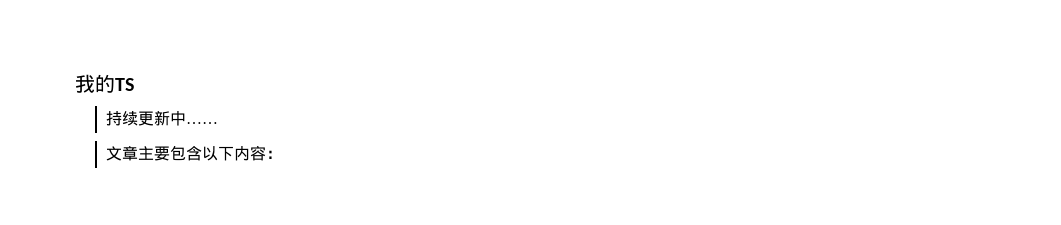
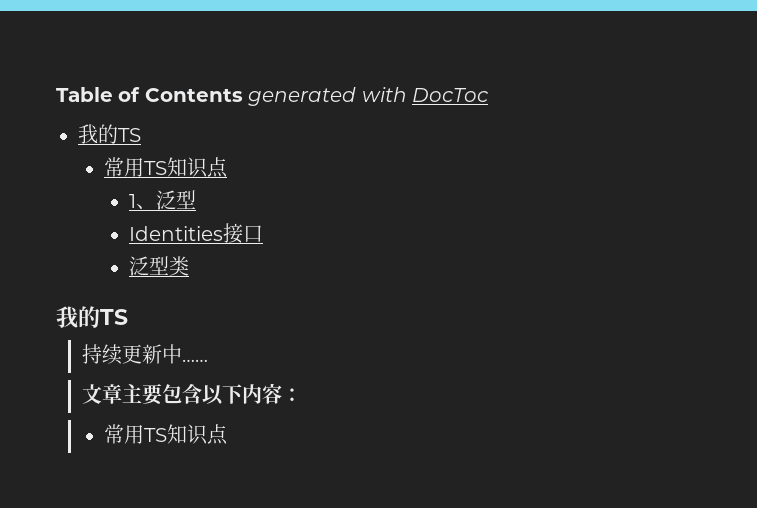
(75, 83) none -> [56,87,489,106] [78,124,141,144] [103,157,228,178] [129,190,197,210] [129,223,264,244] [129,256,190,276] Table of Contents generated with DocToc // 我的TS // 常用TS知识点 // 1、泛型 // Identities接口 // 泛型类 //
(283, 154) none -> [103,424,228,445] // 常用TS知识点

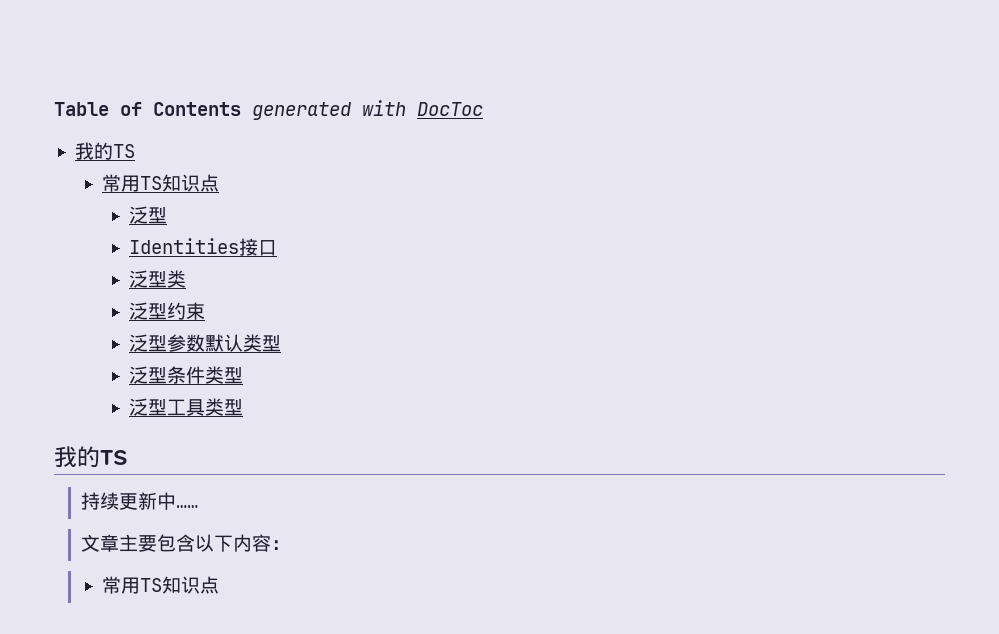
[129,194,157,209] 1、 -> (220, 183) none
(190, 266) none -> [129,302,206,320] [129,334,282,352] [129,366,244,384] [129,398,244,416] // 泛型约束 // 泛型参数默认类型 // 泛型条件类型 // 泛型工具类型

